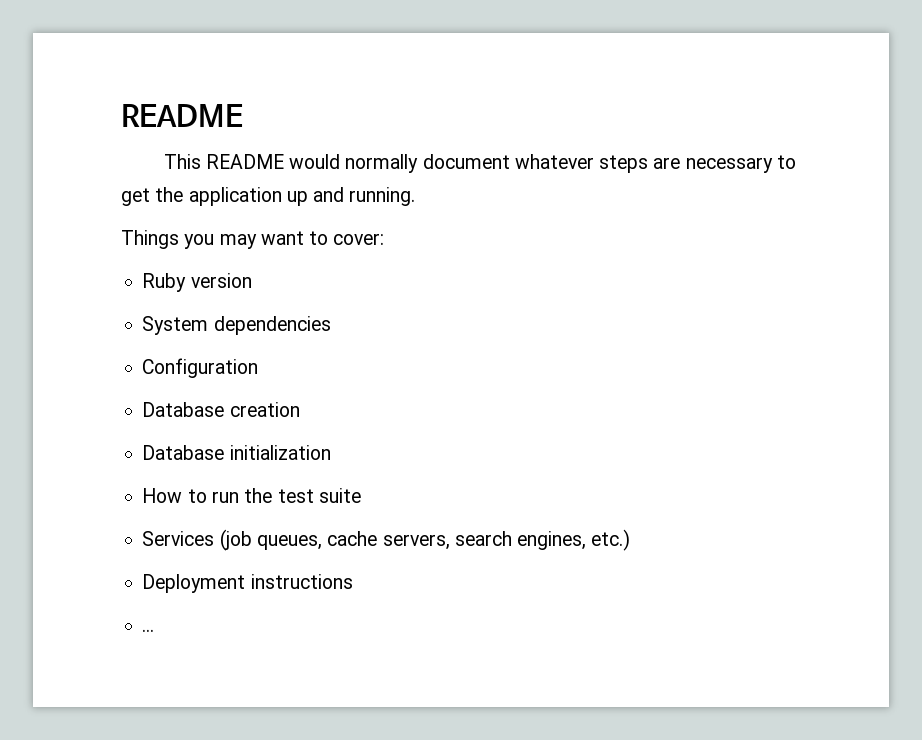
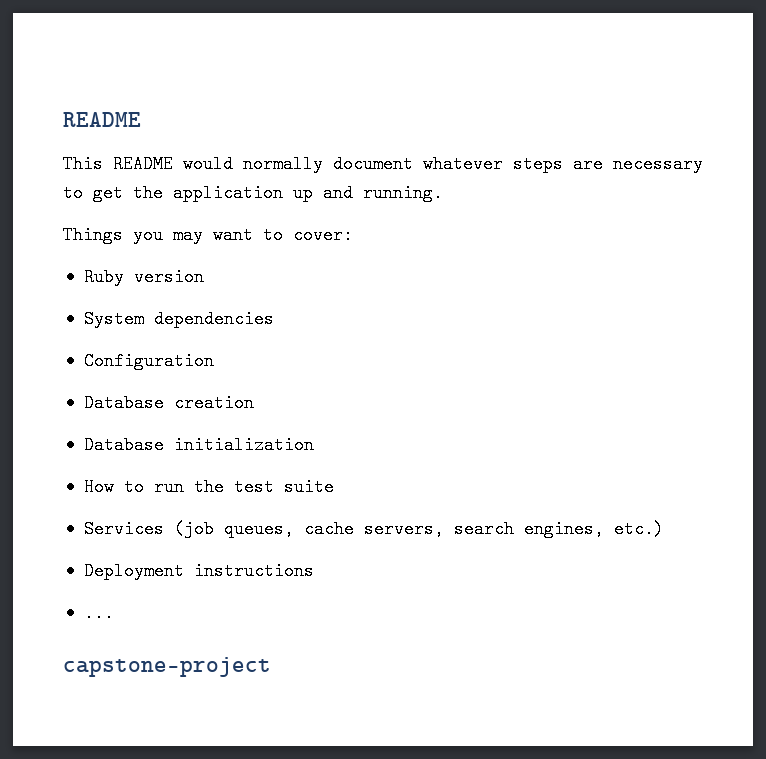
(155, 630) none -> [63,657,271,677] // capstone-project

